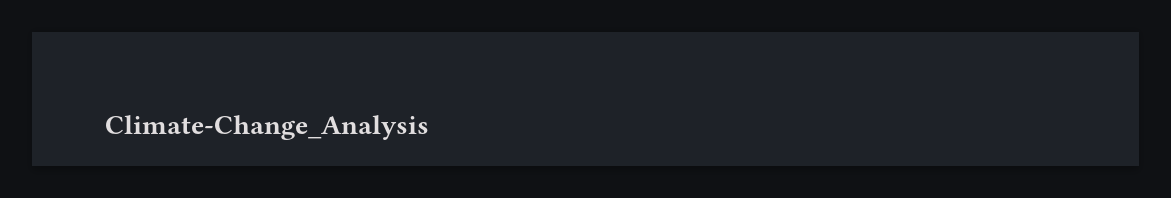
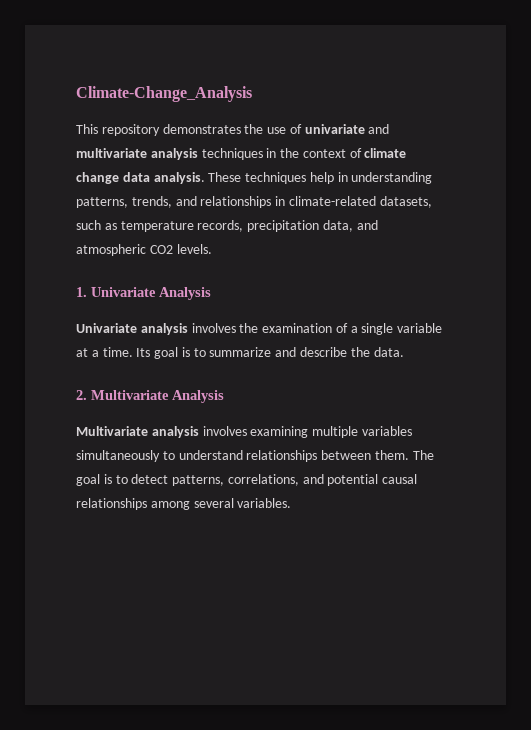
(429, 127) none -> [76,124,390,136] [76,148,407,160] [76,172,433,184] [76,196,432,208] [76,220,378,232] [76,244,212,256] [76,287,211,300] [76,323,443,335] [76,347,404,359] [76,390,224,403] [76,426,412,438] [76,450,434,462] [76,474,418,486] [76,498,292,510] // This repository demonstrates the use of univariate and multivariate analysis techniques in the context of climate change data analysis. These techniques help in understanding patterns, trends, and relationships in climate-related datasets, such as temperature records, precipitation data, and atmospheric CO2 levels. // 1. Univariate Analysis // Univariate analysis involves the examination of a single variable at a time. Its goal is to summarize and describe the data. // 2. Multivariate Analysis // Multivariate analysis involves examining multiple variables simultaneously to understand relationships between them. The goal is to detect patterns, correlations, and potential causal relationships among several variables.

